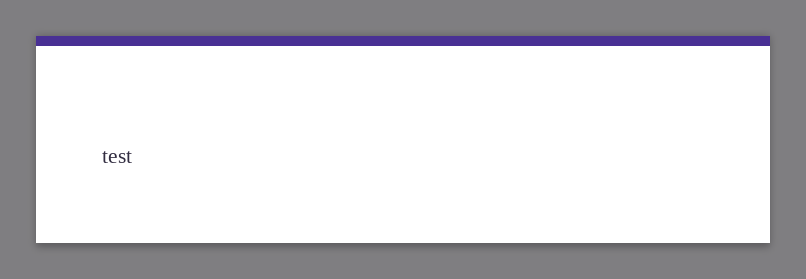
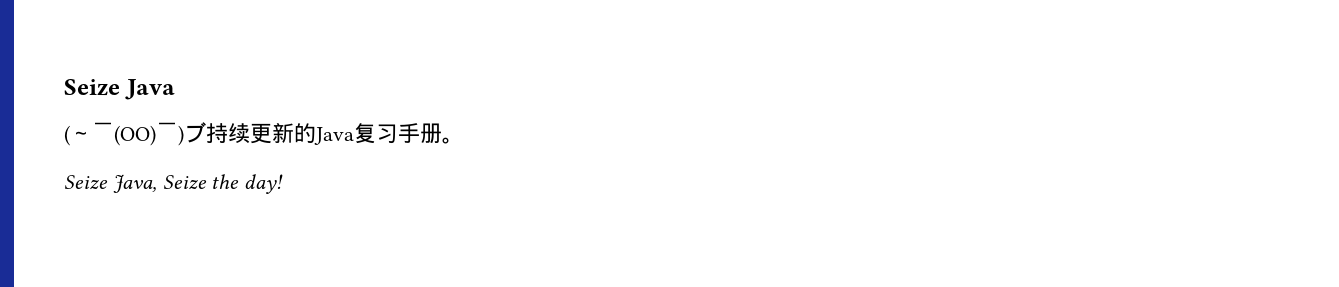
[102,151,132,163] test -> [64,79,175,100] [64,122,464,146] [64,174,284,194] Seize Java // (～￣(OO)￣)ブ持续更新的Java复习手册。 // Seize Java, Seize the day!

